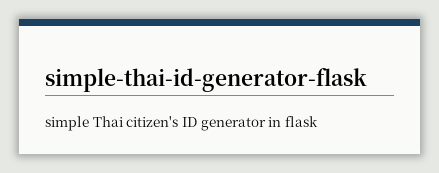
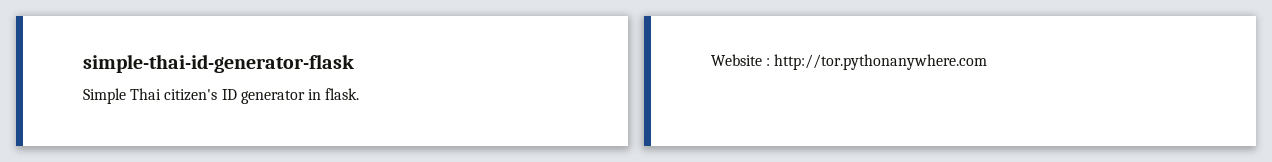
[45,116,89,131] simple -> [83,88,126,104] Simple
[284,116,318,127] flask -> [325,88,360,100] [711,54,988,70] flask. // Website : http://tor.pythonanywhere.com

